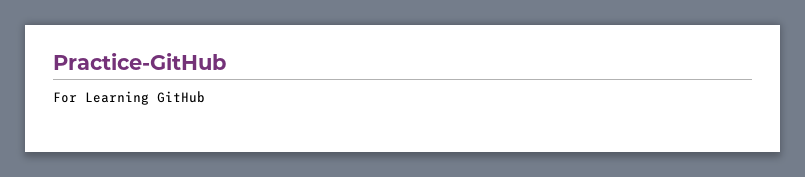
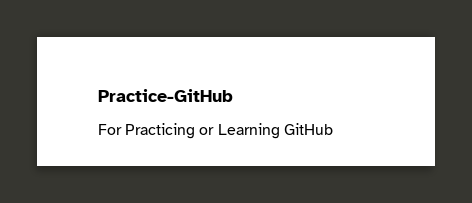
(77, 97) none -> [125,123,215,139] Practicing or

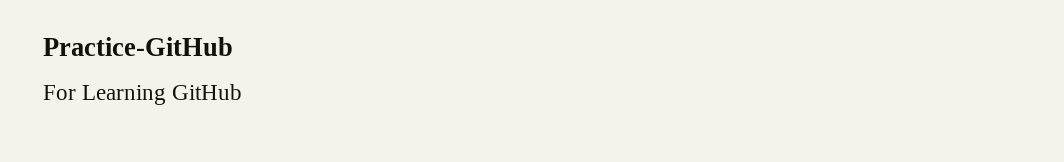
[125,123,215,139] Practicing or -> (76, 92) none

